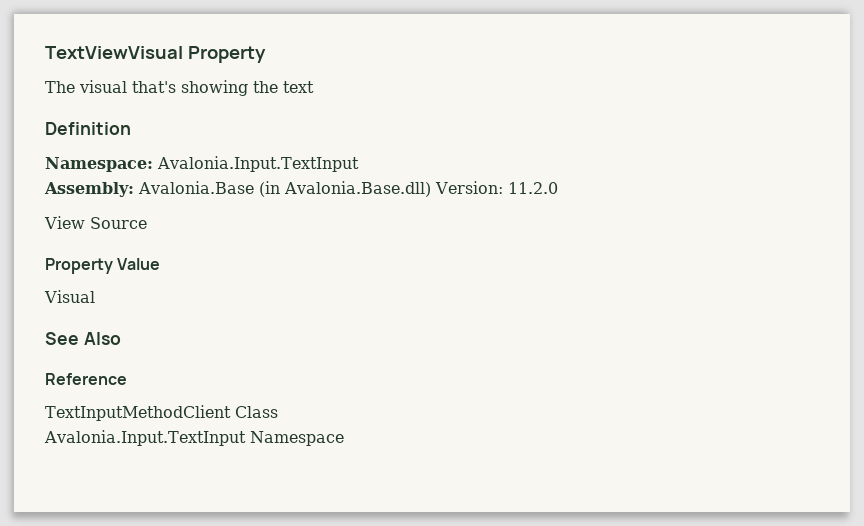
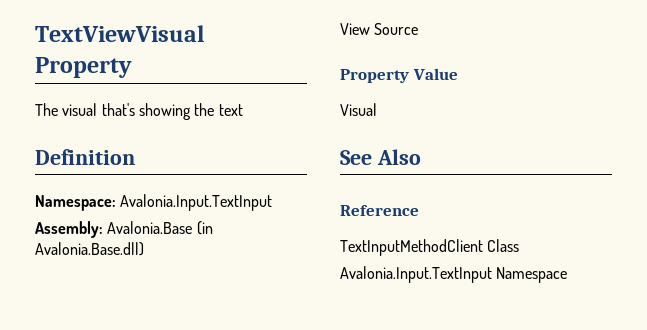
[435,181,558,194] Version: 11.2.0 -> (144, 249) none

